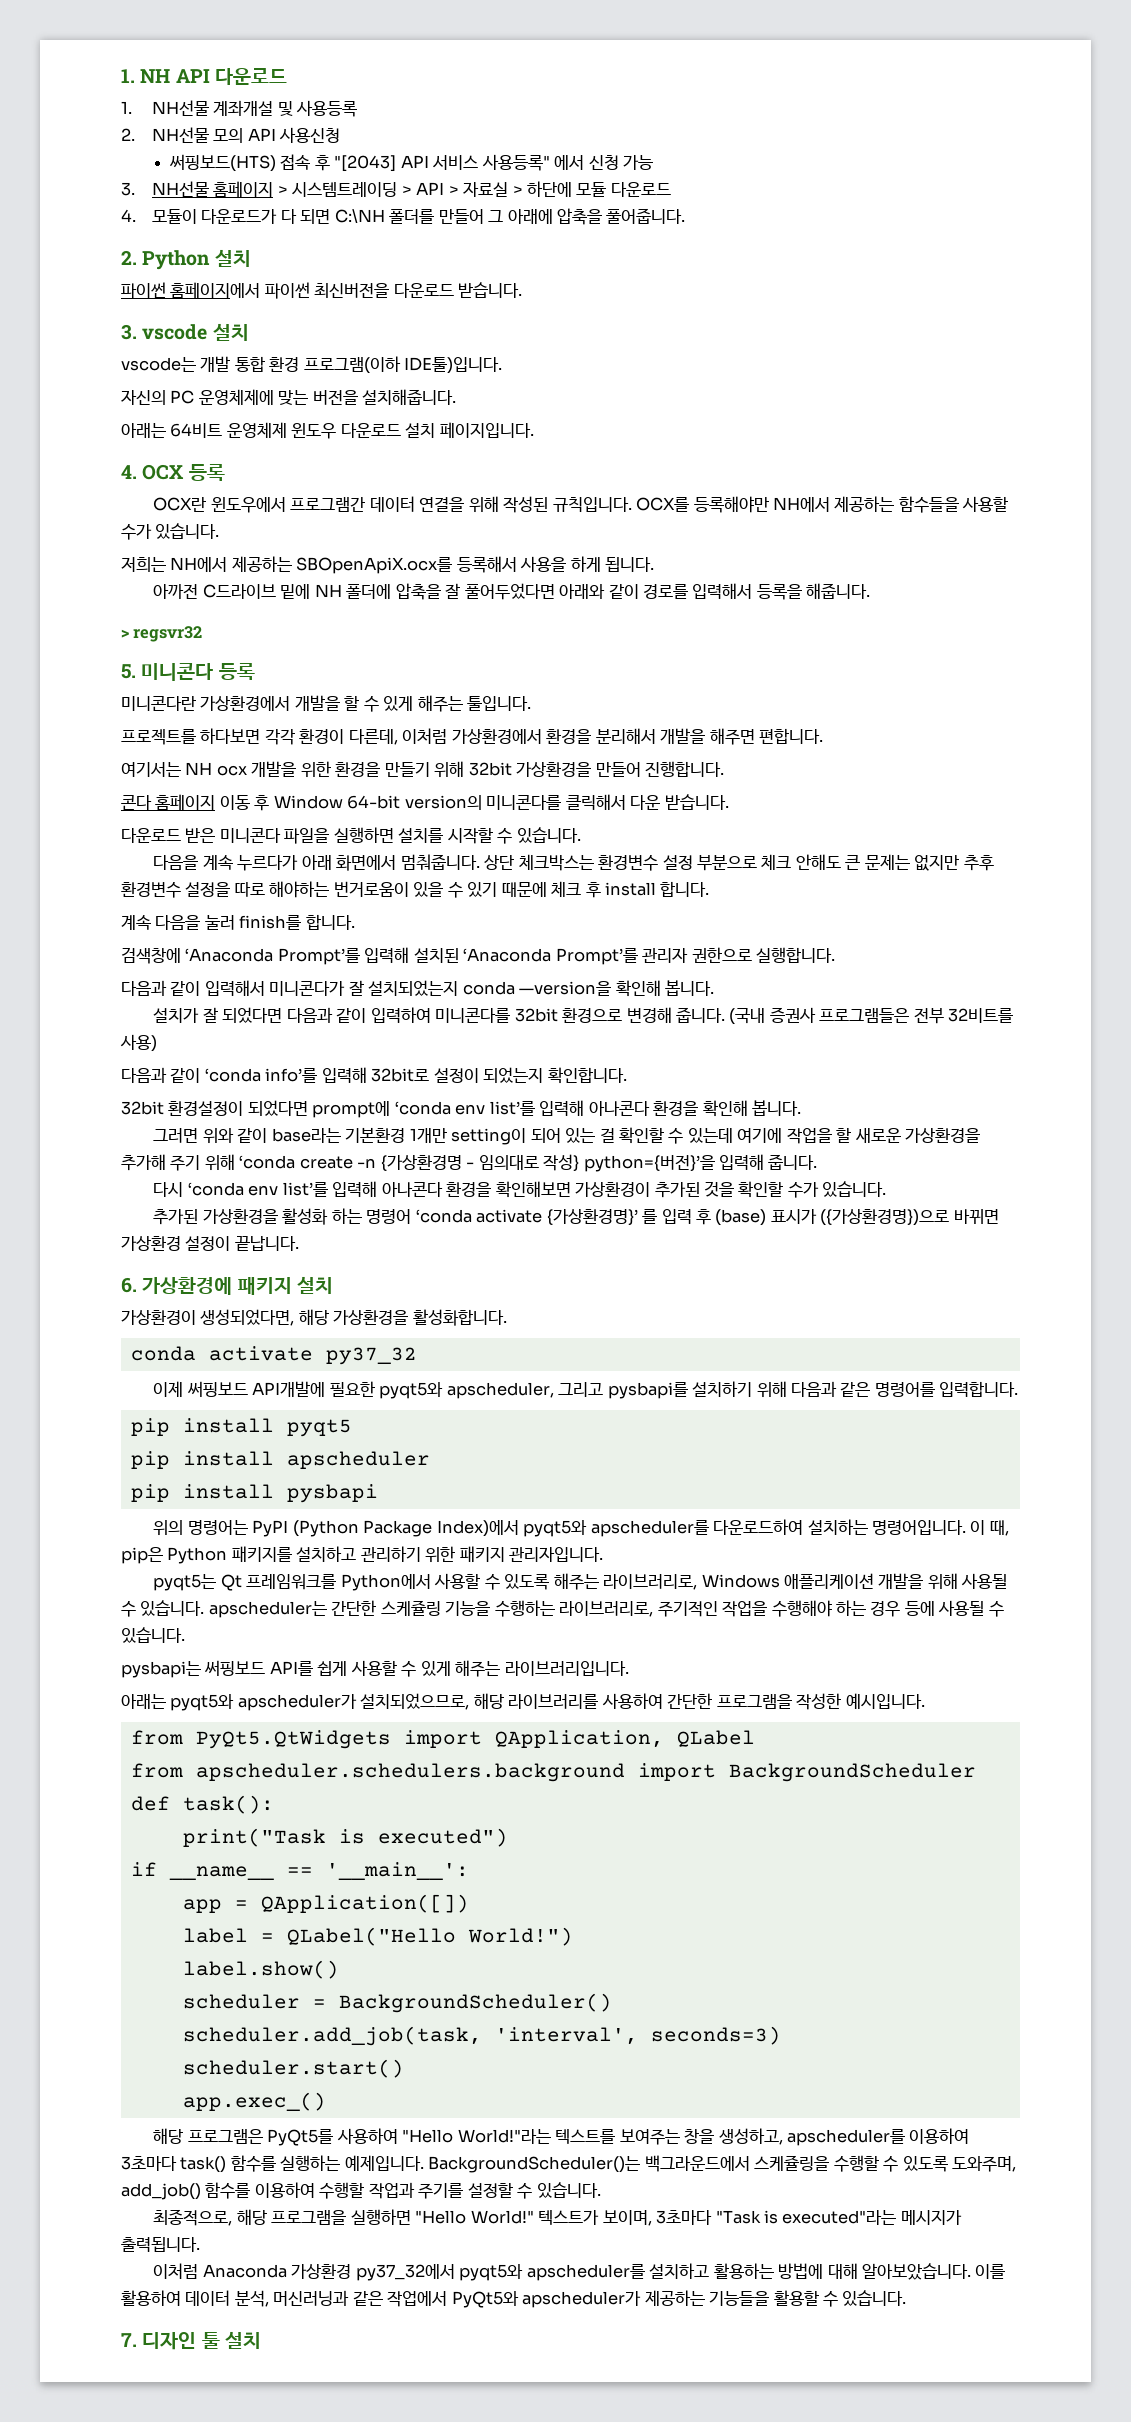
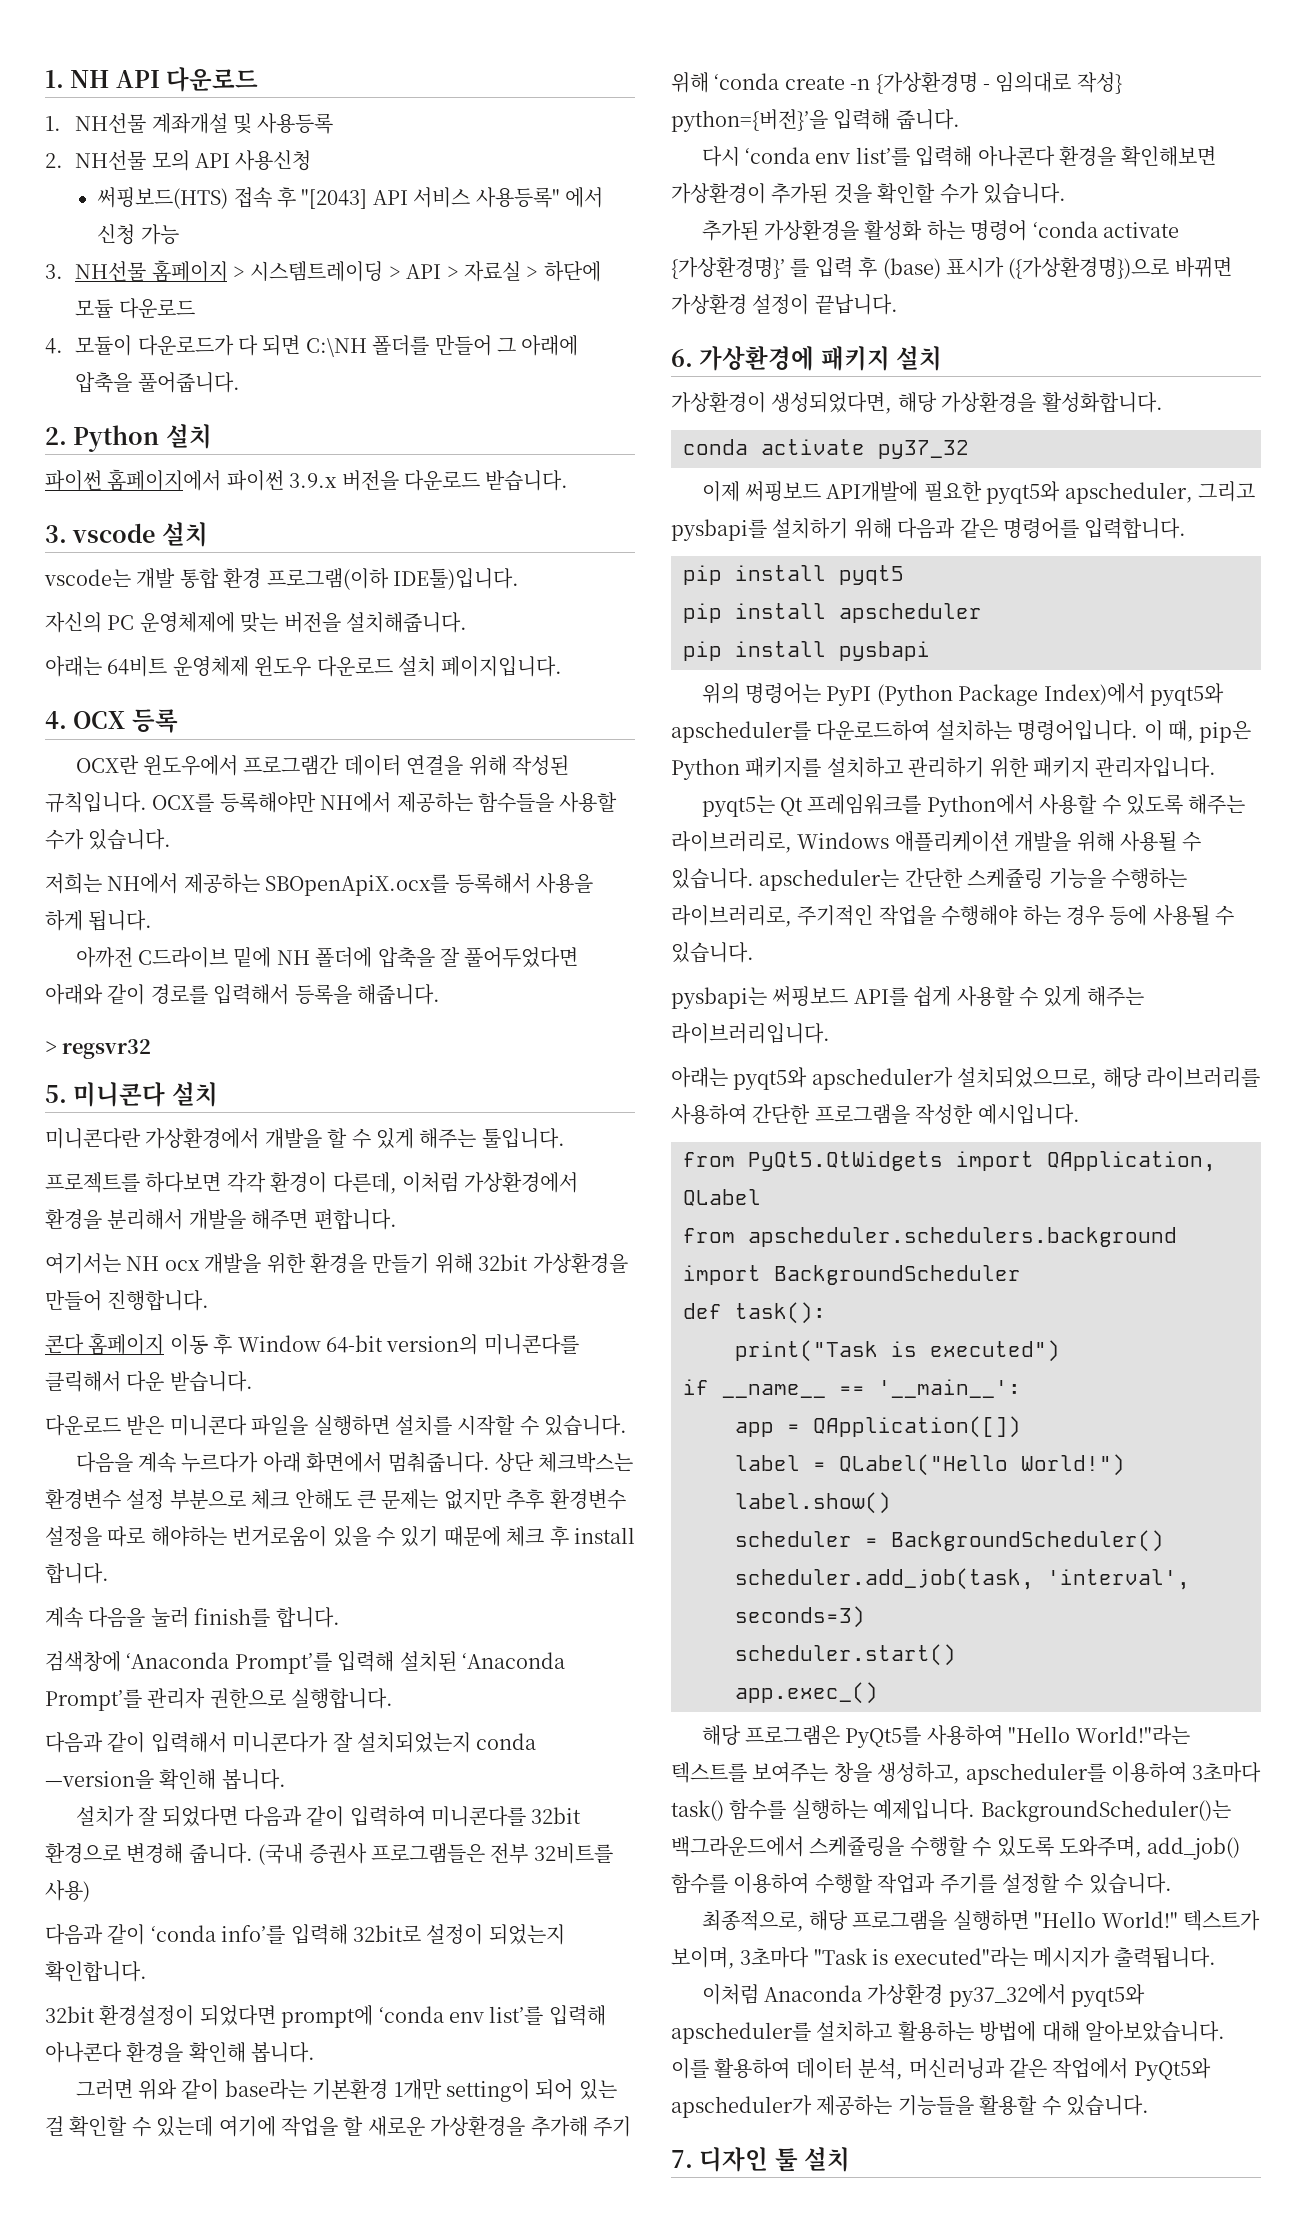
[314,283,390,298] 최신버전을 -> [289,470,399,491] 3.9.x 버전을
[218,663,255,680] 등록 -> [171,1082,218,1107] 설치

